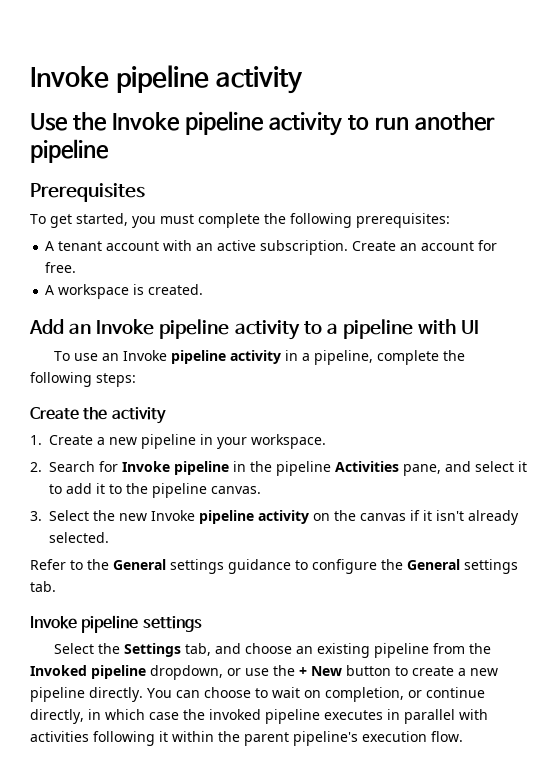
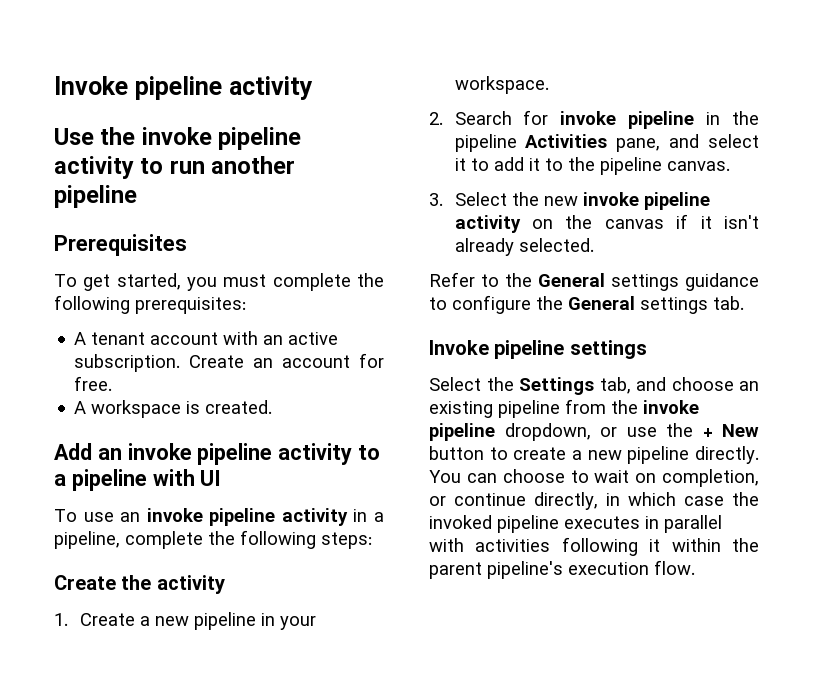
[111,112,180,131] Invoke -> [141,127,212,145] invoke
[96,319,155,335] Invoke -> [127,443,192,460] invoke
[123,350,168,361] Invoke -> [146,508,203,522] invoke
[122,461,170,472] Invoke -> [560,111,617,125] invoke
[151,510,195,521] Invoke -> [582,192,639,206] invoke
[30,665,87,676] Invoked -> [643,400,699,414] invoke

